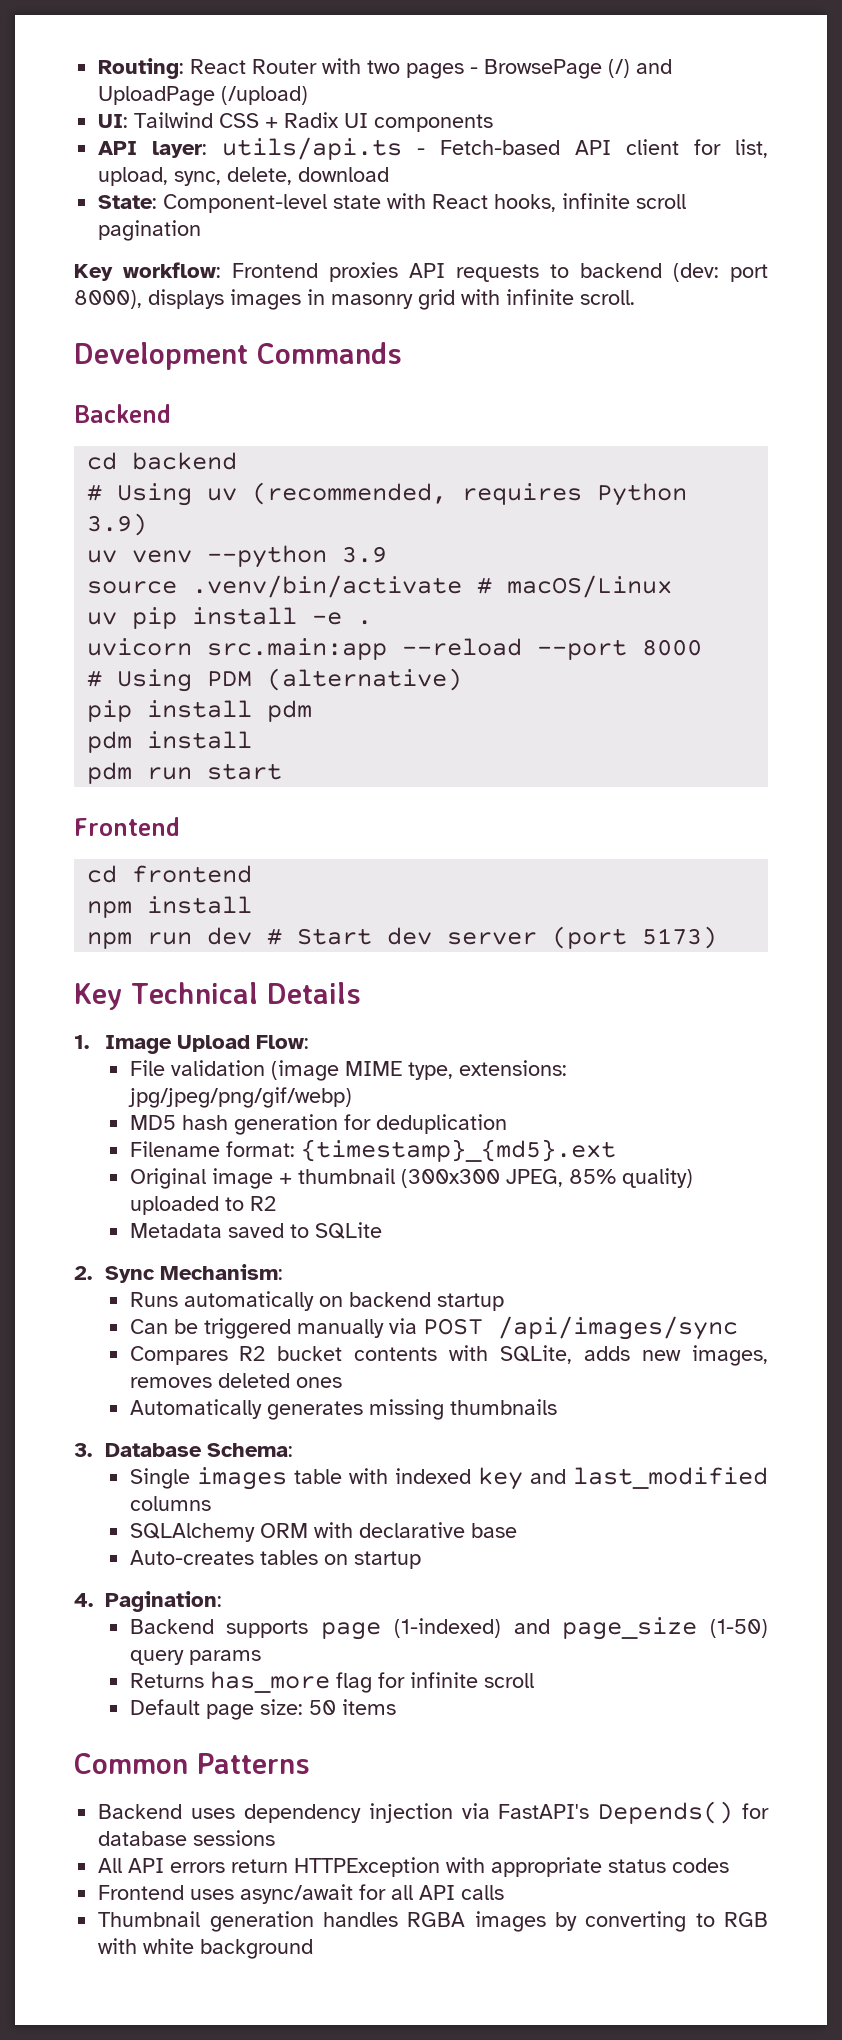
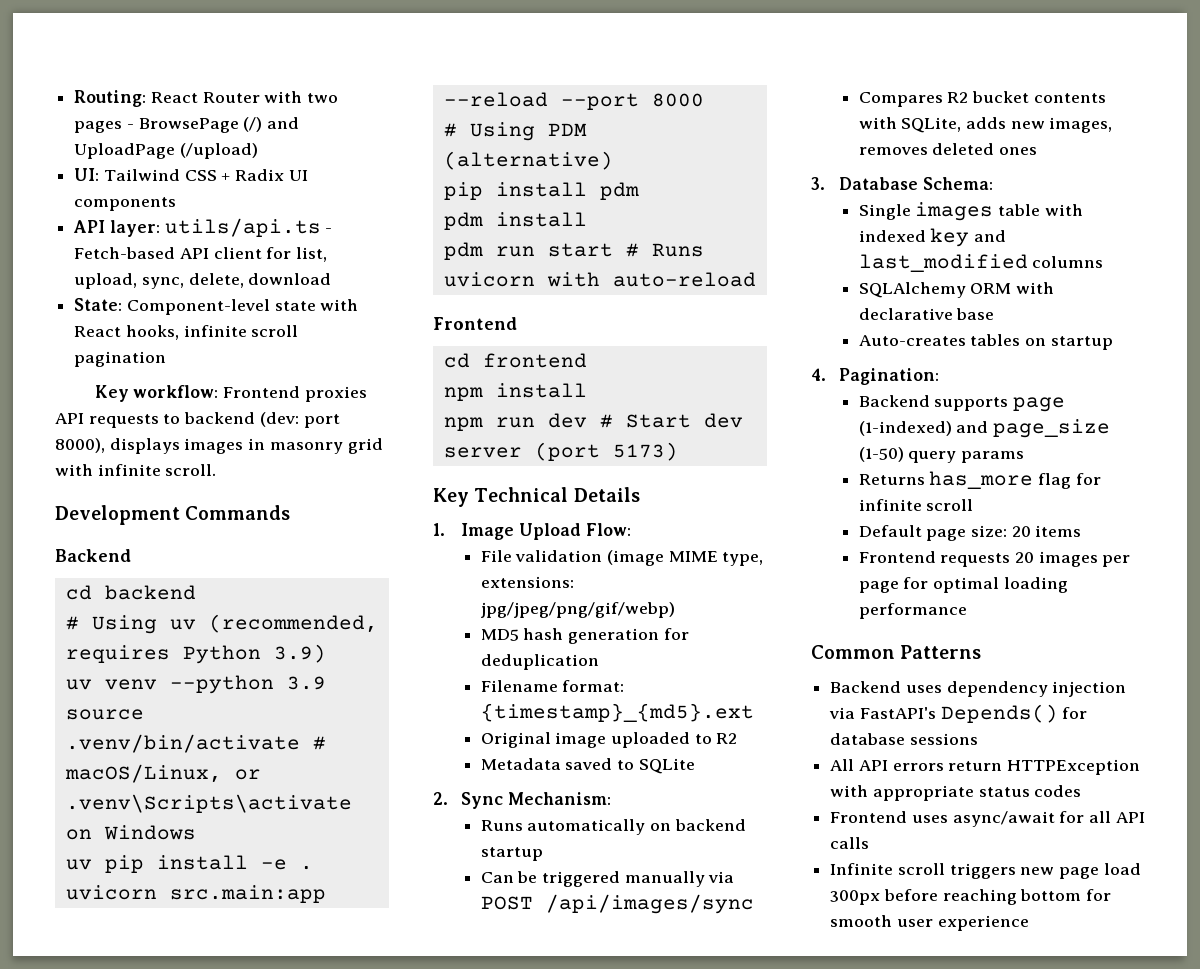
[507,575,673,598] macOS/Linux -> [64,764,261,783] [65,794,352,813] [65,825,196,840] macOS/Linux, or .venv\Scripts\activate on Windows
(283, 771) none -> [625,243,704,257] [443,272,756,287] # Runs uvicorn with auto-reload
[278,1168,693,1188] + thumbnail (300x300 JPEG, 85% quality) -> (607, 740) none
[129,1399,557,1420] // Automatically generates missing thumbnails -> (1037, 151) none
[308,1700,336,1715] 50 -> [1011,526,1031,537] 20
(396, 1707) none -> [858,551,1131,567] [858,577,1068,593] [858,603,967,619] // Frontend requests 20 images per page for optimal loading performance
[98,1911,769,1932] [98,1938,314,1959] Thumbnail generation handles RGBA images by converting to RGB with white background -> [830,863,1141,879] [830,889,1112,905] [830,915,1029,931] Infinite scroll triggers new page load 300px before reaching bottom for smooth user experience

